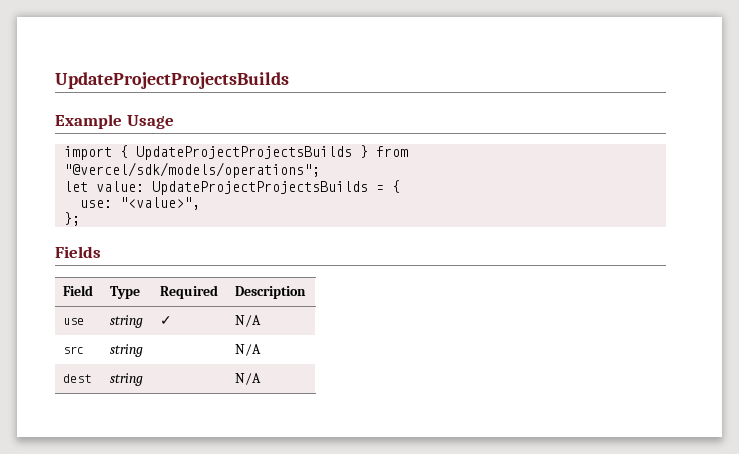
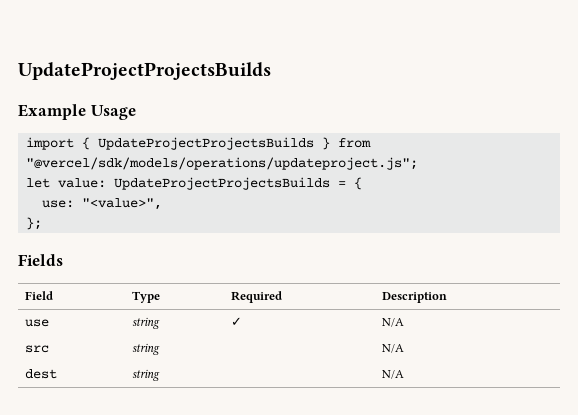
[64,162,321,178] "@vercel/sdk/models/operations"; -> [25,157,418,170] "@vercel/sdk/models/operations/updateproject.js";

